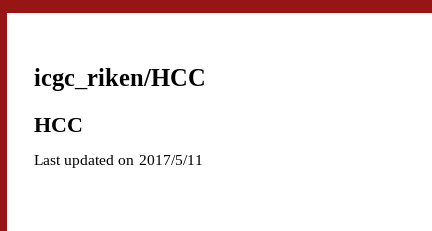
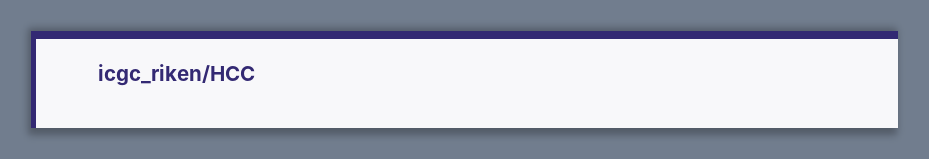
[34,118,83,132] [34,155,203,168] // HCC // Last updated on 2017/5/11 -> (255, 75) none

